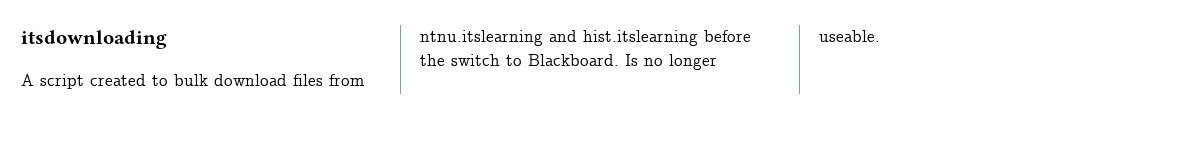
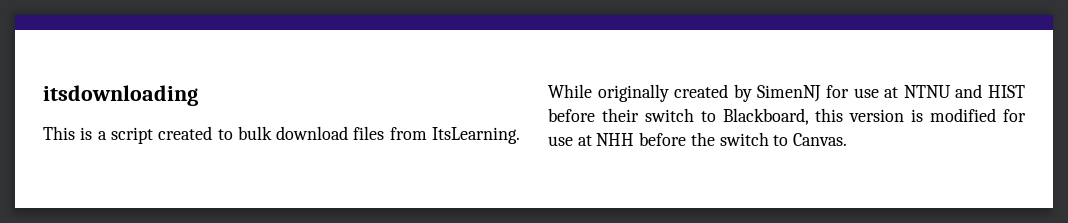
[21,74,34,86] A -> [43,126,107,140] This is a
[420,30,751,46] [420,54,717,70] [819,30,880,42] ntnu.itslearning and hist.itslearning before the switch to Blackboard. Is no longer useable. -> [432,127,520,144] [548,84,1025,102] [548,108,1026,125] [548,132,848,146] ItsLearning. While originally created by SimenNJ for use at NTNU and HIST before their switch to Blackboard, this version is modified for use at NHH before the switch to Canvas.

